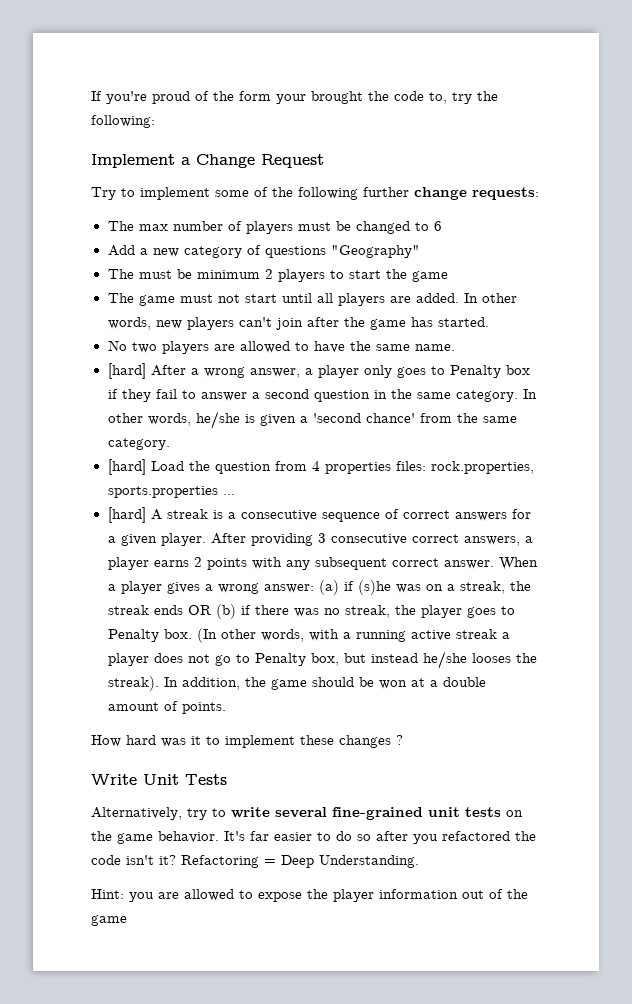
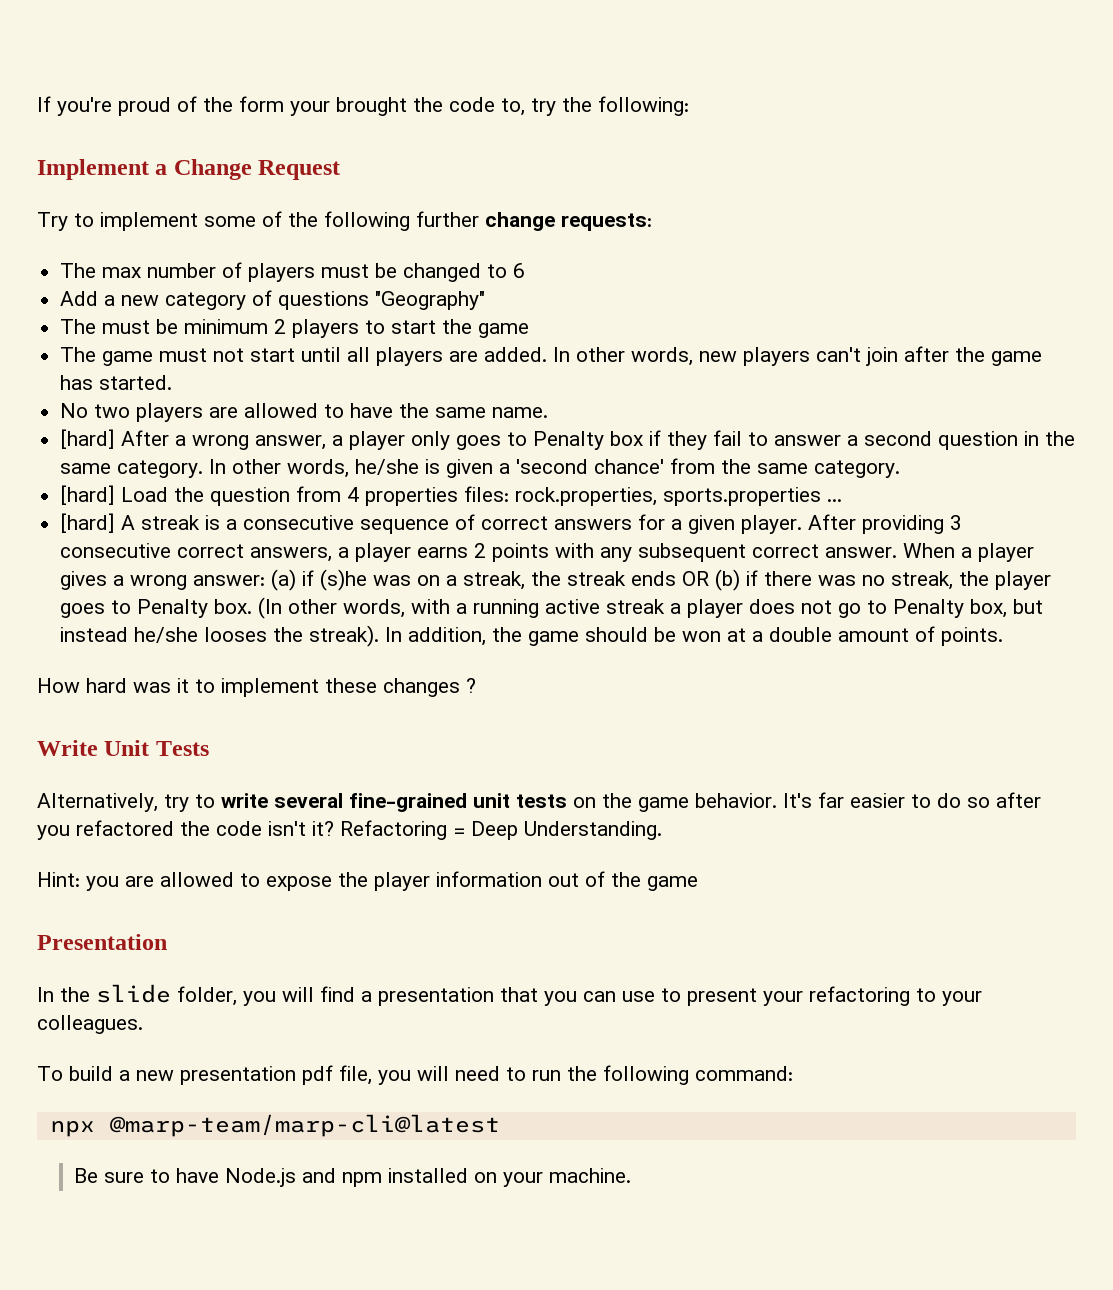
(127, 920) none -> [37,934,167,950] [37,984,982,1006] [37,1015,143,1034] [37,1065,793,1085] [49,1114,500,1137] [74,1168,632,1187] // Presentation // In the slide folder, you will find a presentation that you can use to present your refactoring to your colleagues. // To build a new presentation pdf file, you will need to run the following command: // npx @marp-team/marp-cli@latest // Be sure to have Node.js and npm installed on your machine.

